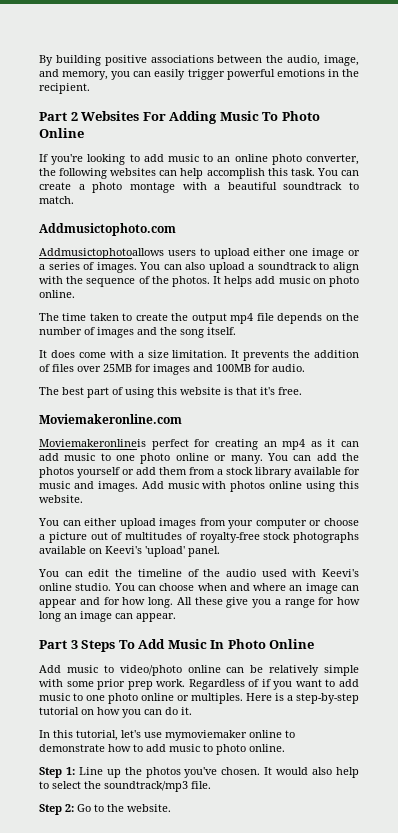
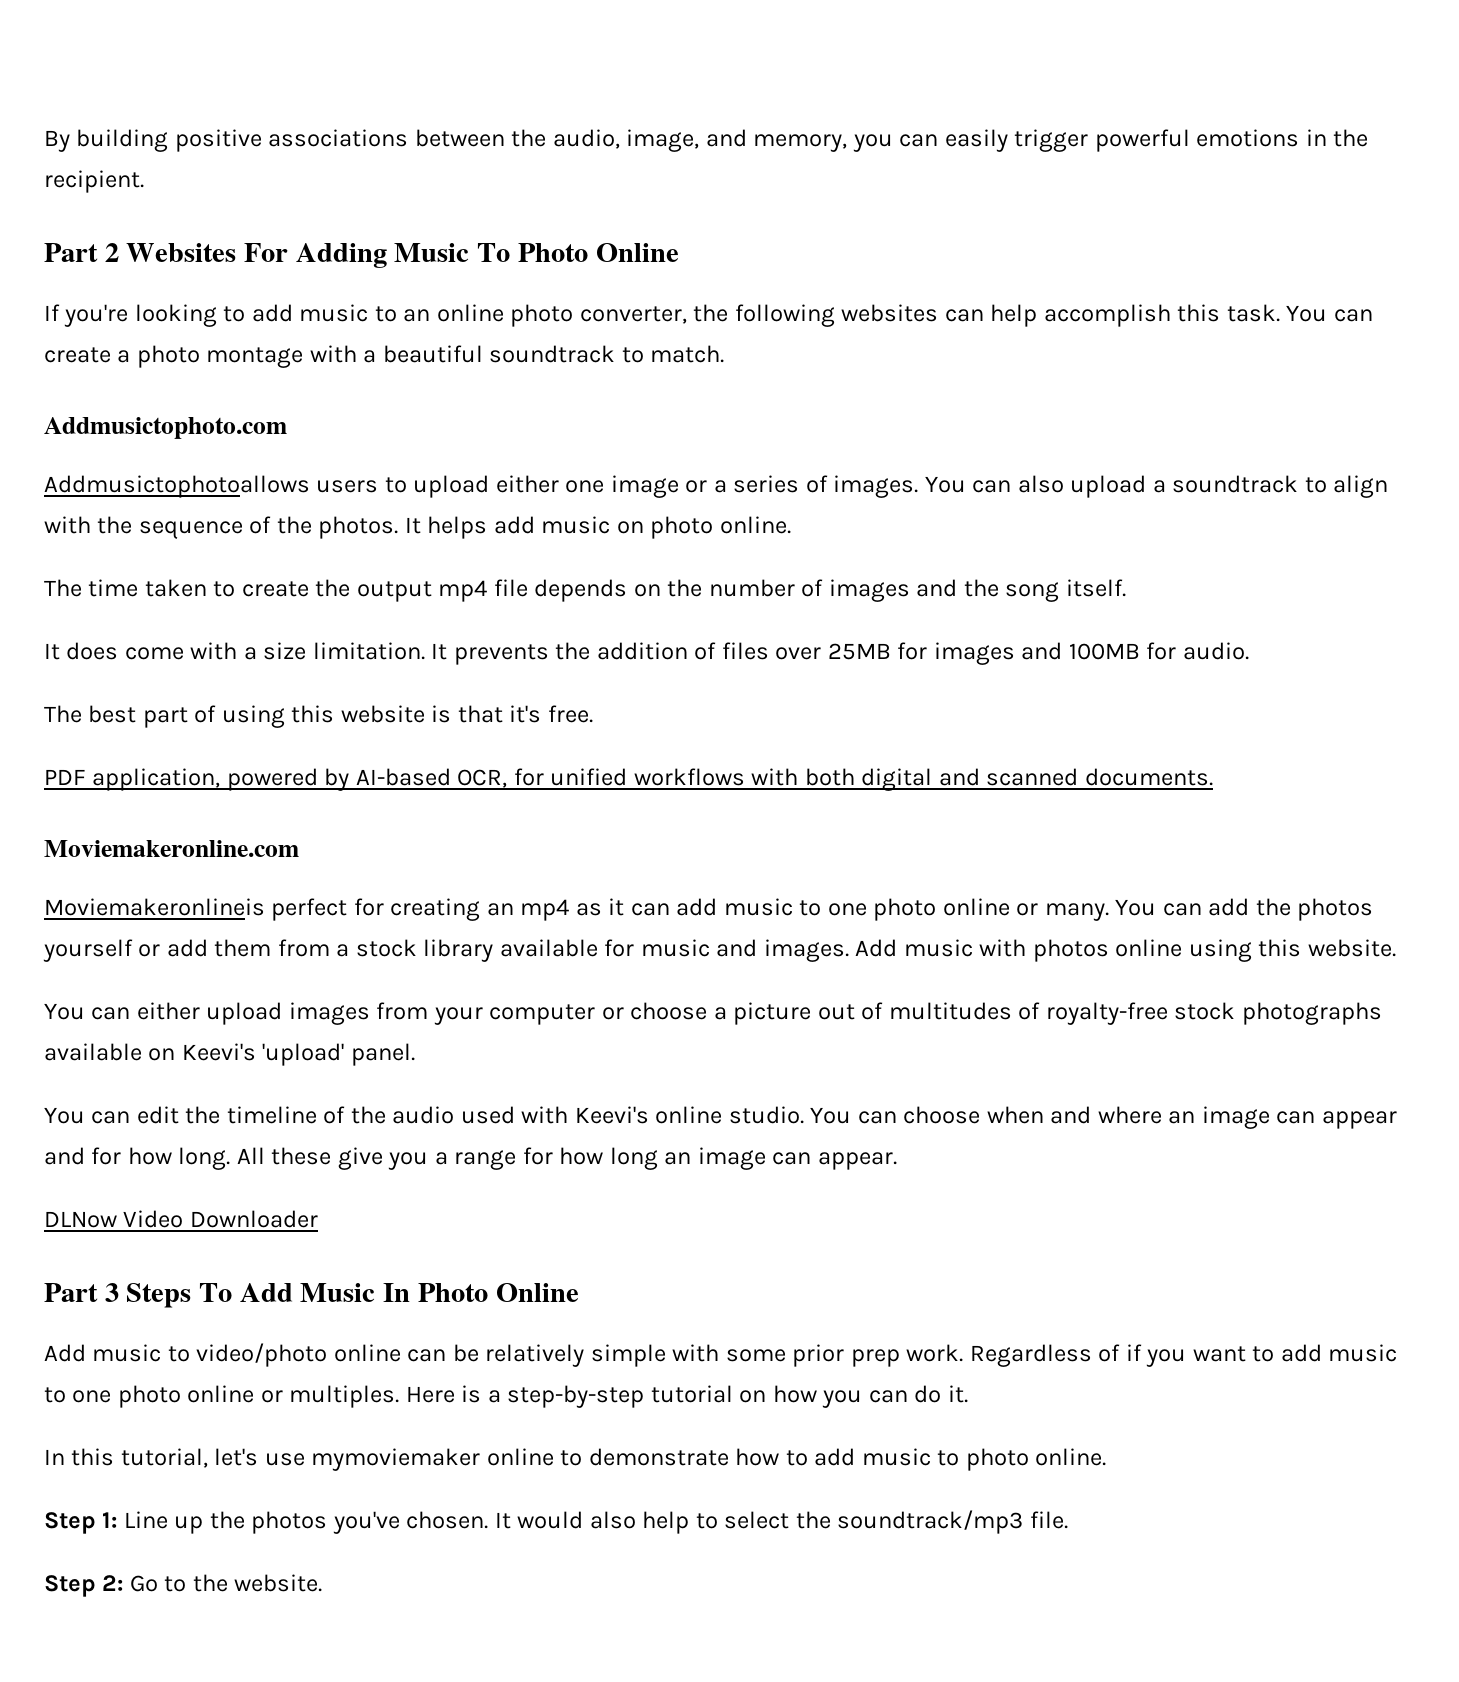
(302, 391) none -> [44,768,1213,791] // PDF application, powered by AI-based OCR, for unified workflows with both digital and scanned documents.
(176, 617) none -> [44,1210,318,1228] // DLNow Video Downloader

